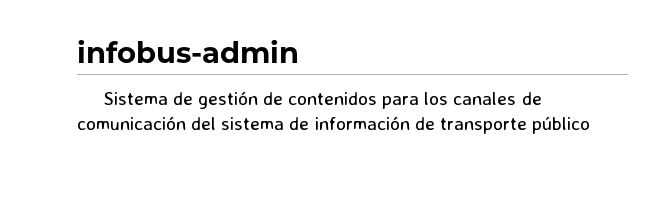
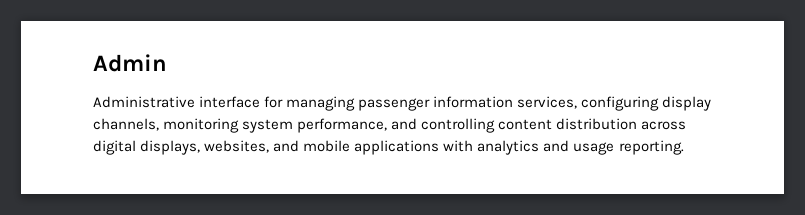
[77,39,299,63] [103,91,542,109] [77,116,590,134] infobus-admin // Sistema de gestión de contenidos para los canales de comunicación del sistema de información de transporte público -> [93,54,167,72] [93,96,712,111] [93,118,687,133] [93,140,684,155] Admin // Administrative interface for managing passenger information services, configuring display channels, monitoring system performance, and controlling content distribution across digital displays, websites, and mobile applications with analytics and usage reporting.

